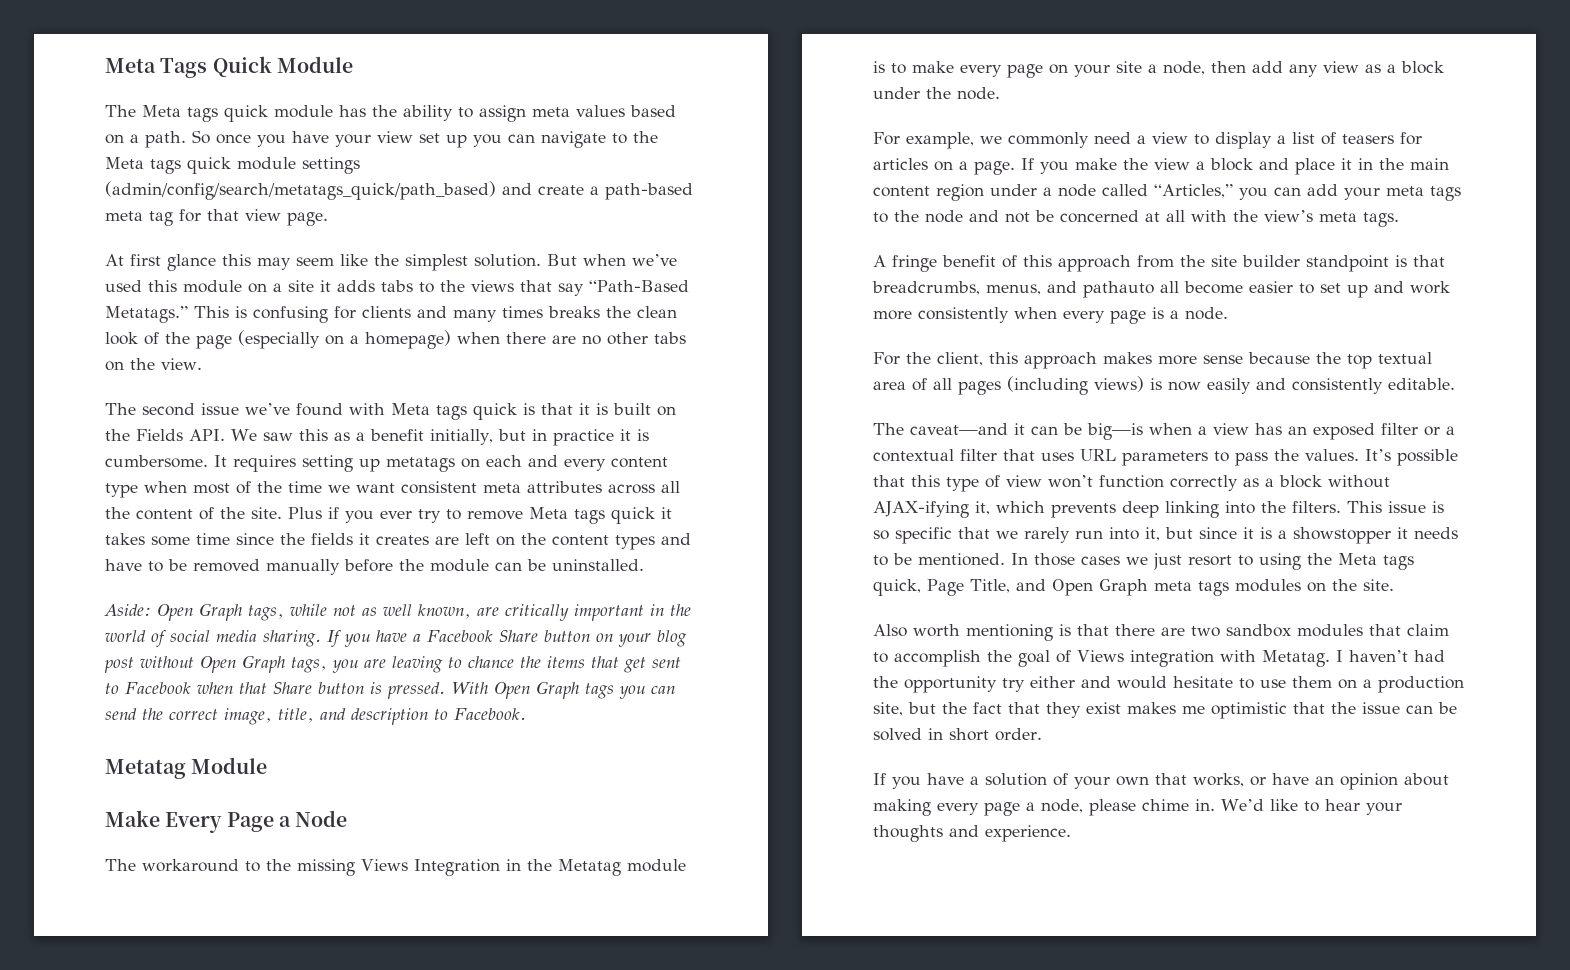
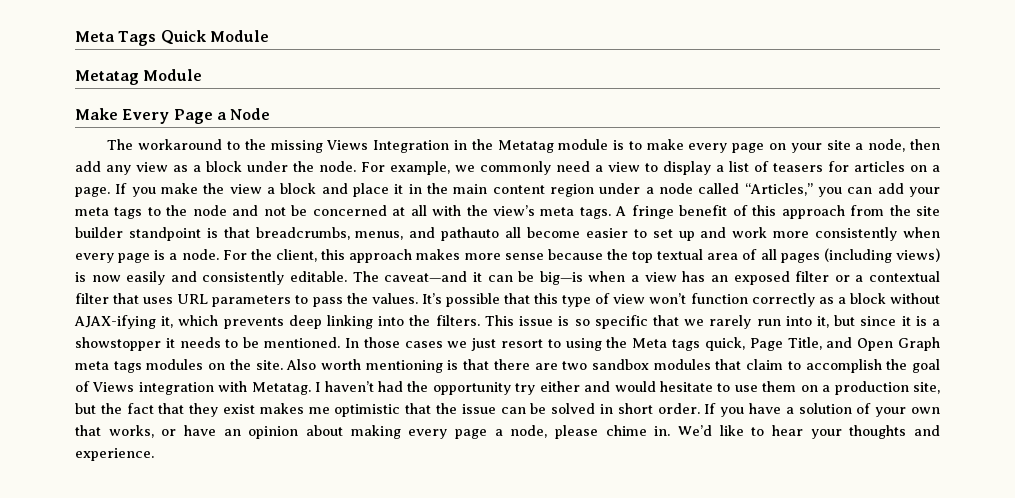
[105,105,676,122] [105,130,658,148] [105,157,360,174] [105,181,693,200] [105,209,328,226] [105,254,677,271] [105,280,689,296] [105,306,677,323] [105,330,686,349] [105,358,202,371] [105,403,676,420] [105,429,649,446] [105,455,668,472] [105,481,680,498] [105,507,672,524] [105,533,691,550] [105,559,644,575] [104,603,691,621] [105,630,687,647] [104,655,681,673] [105,681,675,699] [105,708,526,725] // The Meta tags quick module has the ability to assign meta values based on a path. So once you have your view set up you can navigate to the Meta tags quick module settings (admin/config/search/metatags_quick/path_based) and create a path-based meta tag for that view page. // At first glance this may seem like the simplest solution. But when we’ve used this module on a site it adds tabs to the views that say “Path-Based Metatags.” This is confusing for clients and many times breaks the clean look of the page (especially on a homepage) when there are no other tabs on the view. // The second issue we’ve found with Meta tags quick is that it is built on the Fields API. We saw this as a benefit initially, but in practice it is cumbersome. It requires setting up metatags on each and every content type when most of the time we want consistent meta attributes across all the content of the site. Plus if you ever try to remove Meta tags quick it takes some time since the fields it creates are left on the content types and have to be removed manually before the module can be uninstalled. // Aside: Open Graph tags, while not as well known, are critically important in the world of social media sharing. If you have a Facebook Share button on your blog post without Open Graph tags, you are leaving to chance the items that get sent to Facebook when that Share button is pressed. With Open Graph tags you can send the correct image, title, and description to Facebook. -> (269, 36) none
(1000, 93) // -> (356, 166) none
(1399, 219) // -> (611, 213) none
(1228, 313) // -> (219, 254) none
(1455, 384) // -> (348, 276) none
(1394, 585) // -> (283, 365) none
(1042, 734) // -> (700, 408) none

